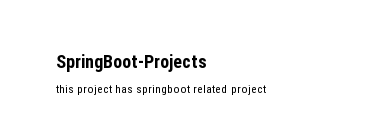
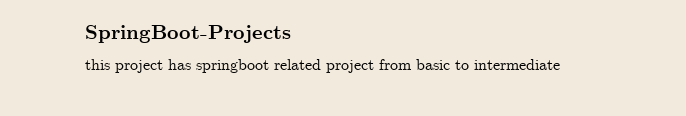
(266, 90) none -> [379,59,560,70] from basic to intermediate

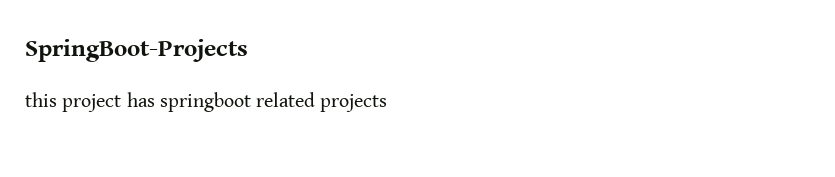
[326,59,560,73] project from basic to intermediate -> [320,94,388,112] projects

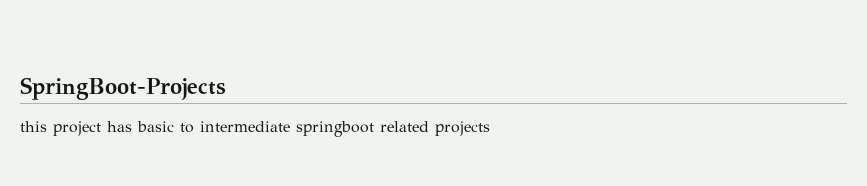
(155, 99) none -> [137,121,290,133] basic to intermediate

